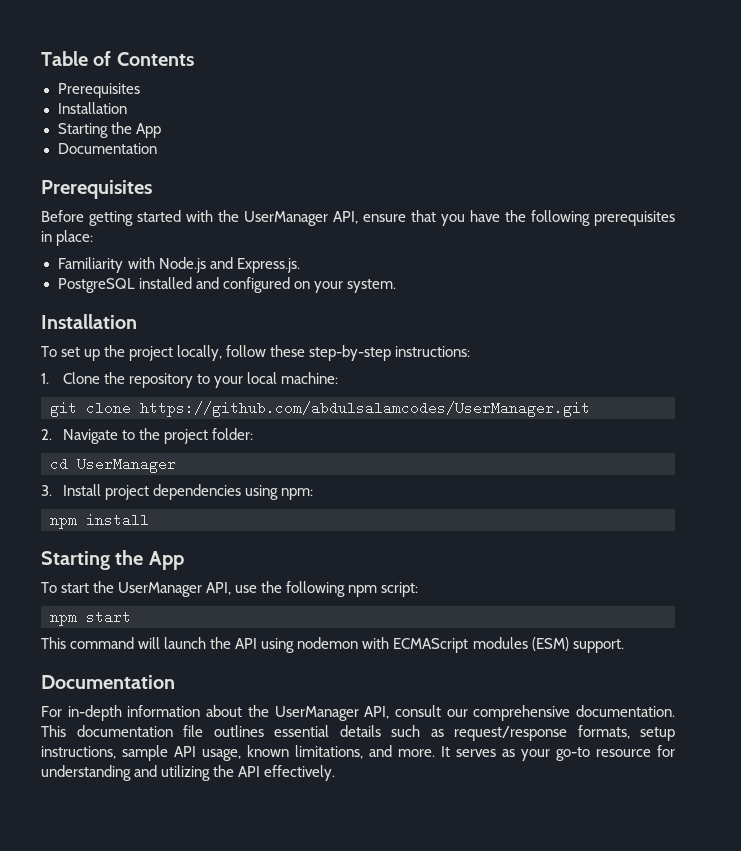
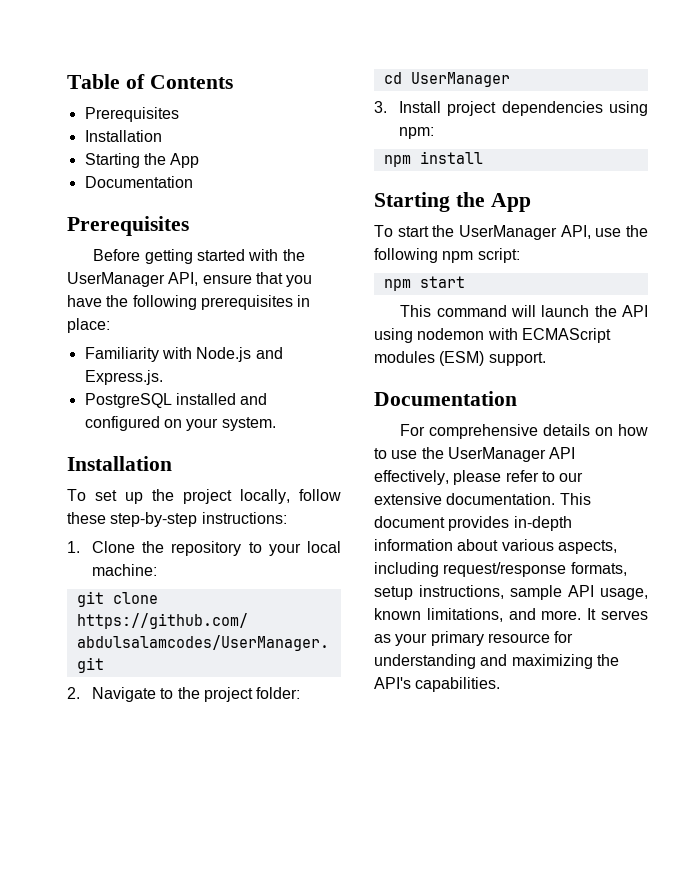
[67,705,675,721] [41,725,444,737] in-depth information about the UserManager API, consult our comprehensive documentation. This documentation file outlines essential details such as -> [429,424,648,439] [374,447,576,462] [374,470,584,485] [374,493,591,505] [374,516,572,531] [374,539,617,554] [374,562,439,577] comprehensive details on how to use the UserManager API effectively, please refer to our extensive documentation. This document provides in-depth information about various aspects, including
[556,747,590,761] go-to -> [430,631,484,646] primary
[161,765,336,781] utilizing the API effectively. -> [511,654,619,669] [374,677,501,692] maximizing the API's capabilities.

